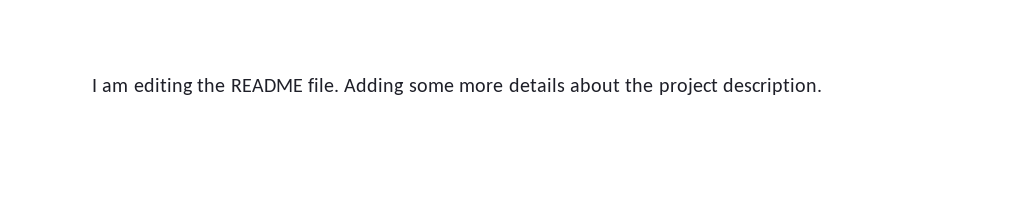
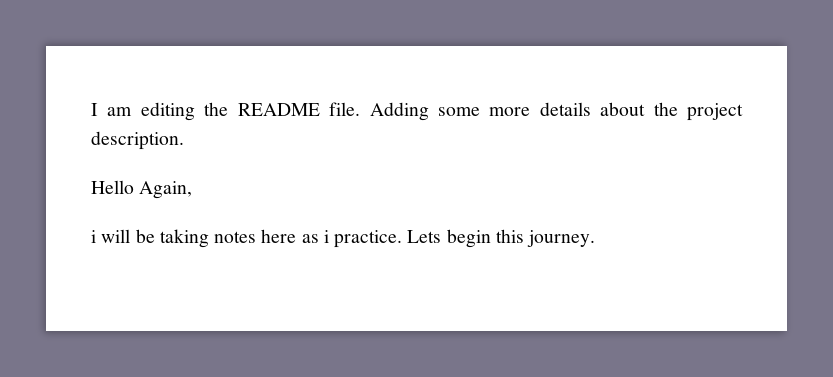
(823, 86) none -> [91,180,193,199] [91,229,596,248] // Hello Again, // i will be taking notes here as i practice. Lets begin this journey.

